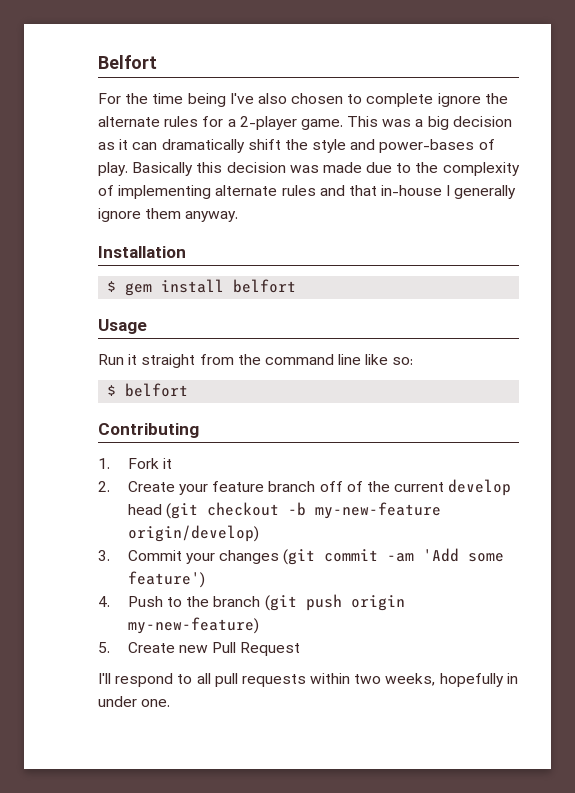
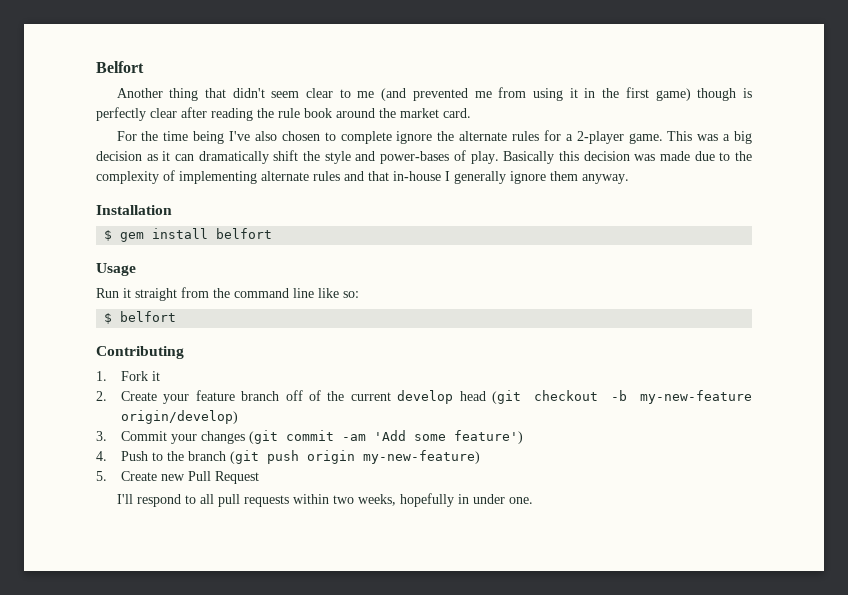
(157, 62) none -> [116,87,752,101] [96,107,471,121] // Another thing that didn't seem clear to me (and prevented me from using it in the first game) though is perfectly clear after reading the rule book around the market card.

